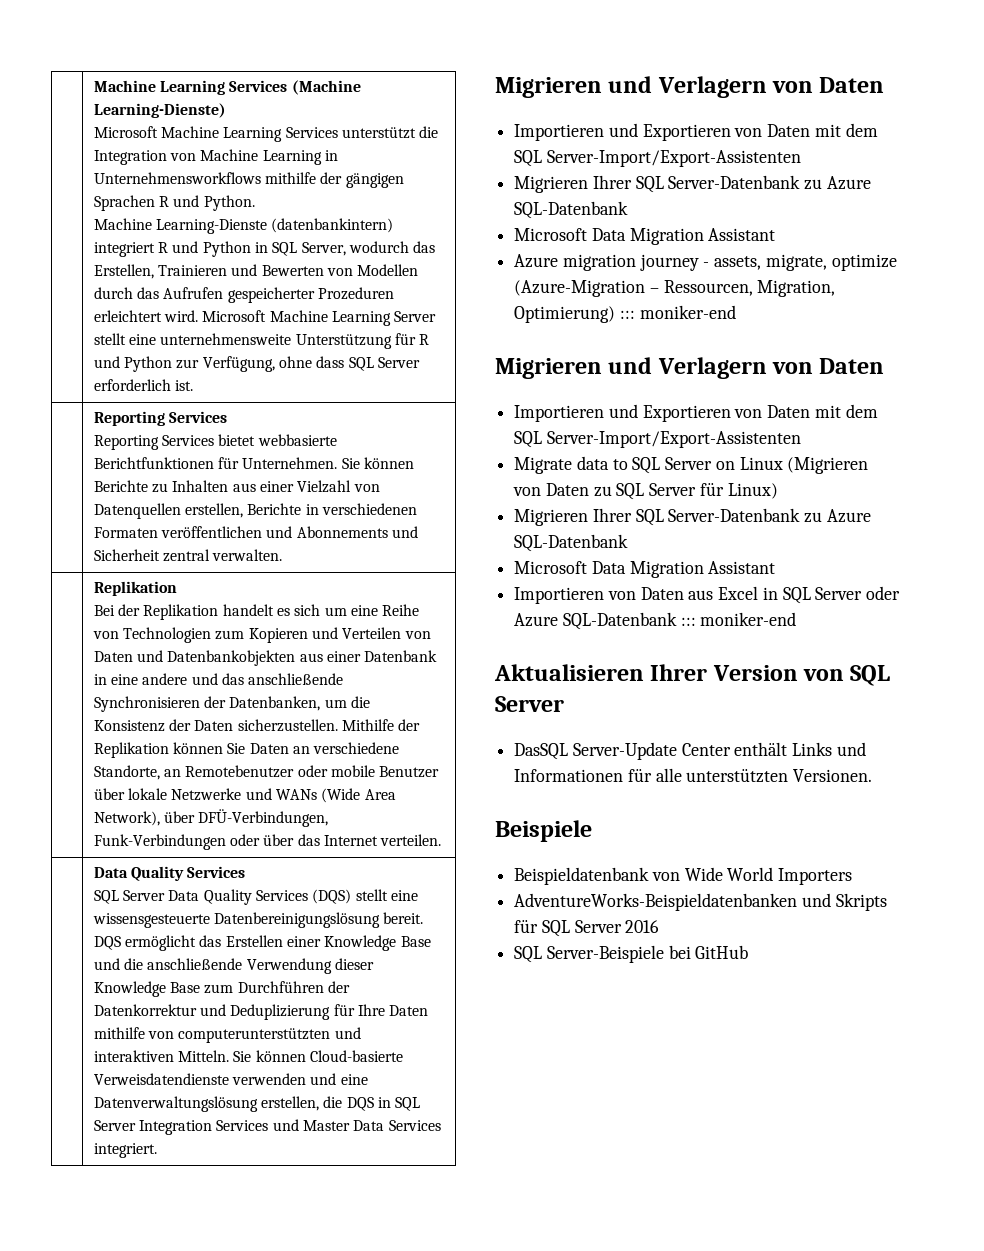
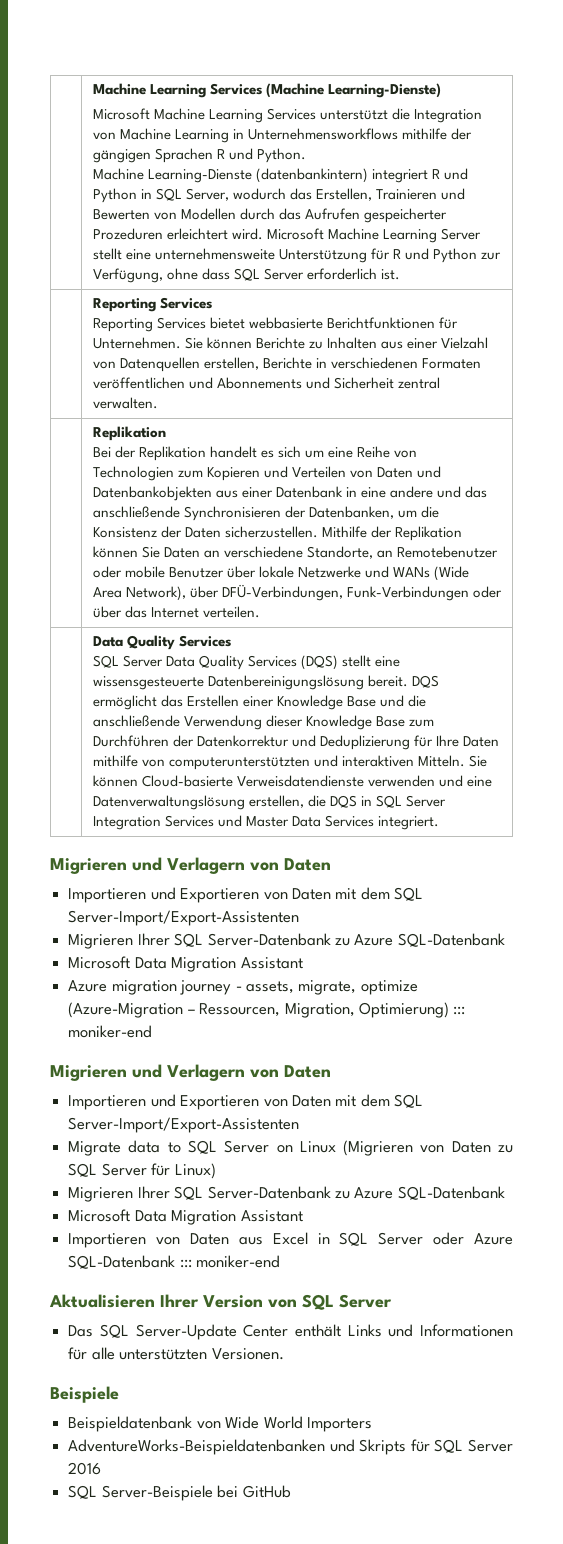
[514,743,569,760] DasSQL -> [68,1324,129,1338] Das SQL

